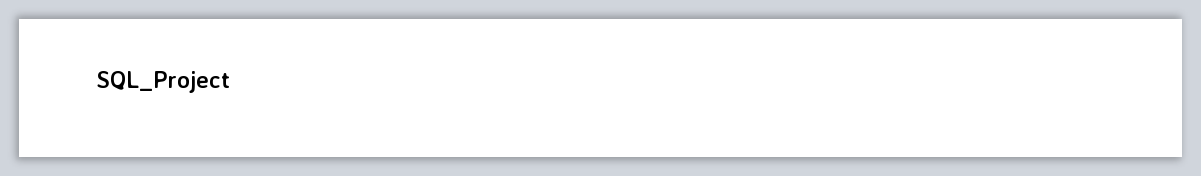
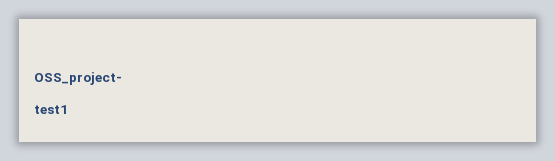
[96,71,230,93] SQL_Project -> [34,72,122,85] [34,105,68,114] OSS_project- // test1

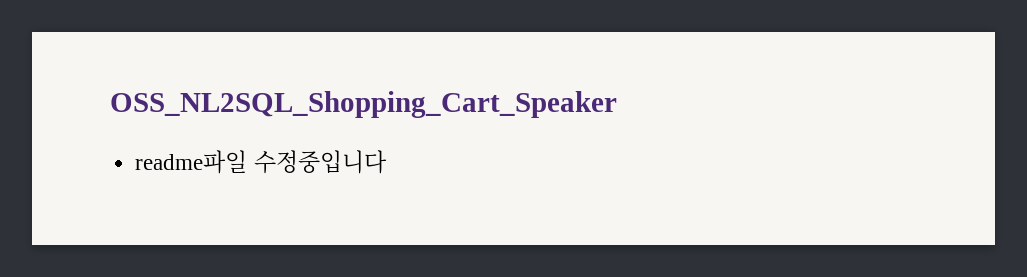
[34,72,122,85] [34,105,68,114] OSS_project- // test1 -> [110,91,617,118] [135,150,387,174] OSS_NL2SQL_Shopping_Cart_Speaker // readme파일 수정중입니다

